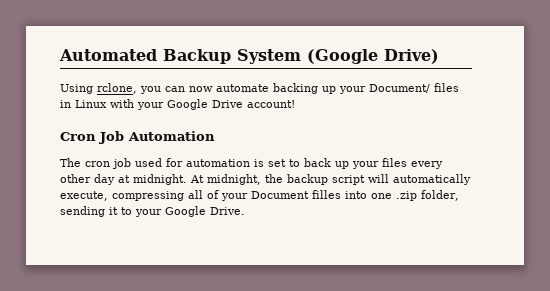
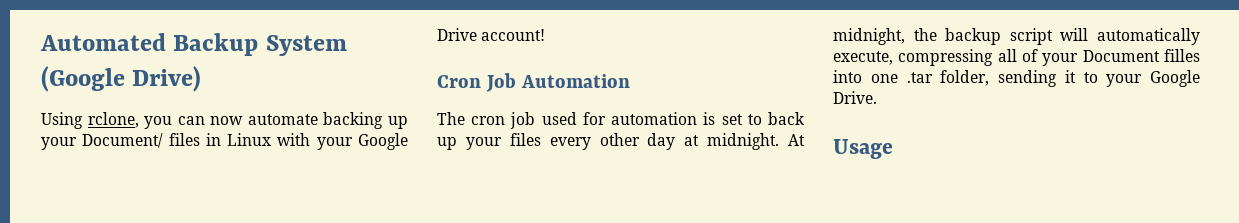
[396,191,417,201] .zip -> [906,72,933,83] .tar
(245, 211) none -> [833,139,893,159] // Usage

